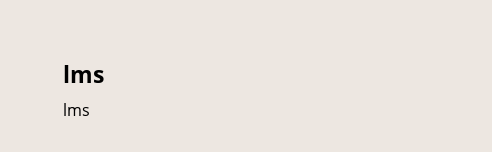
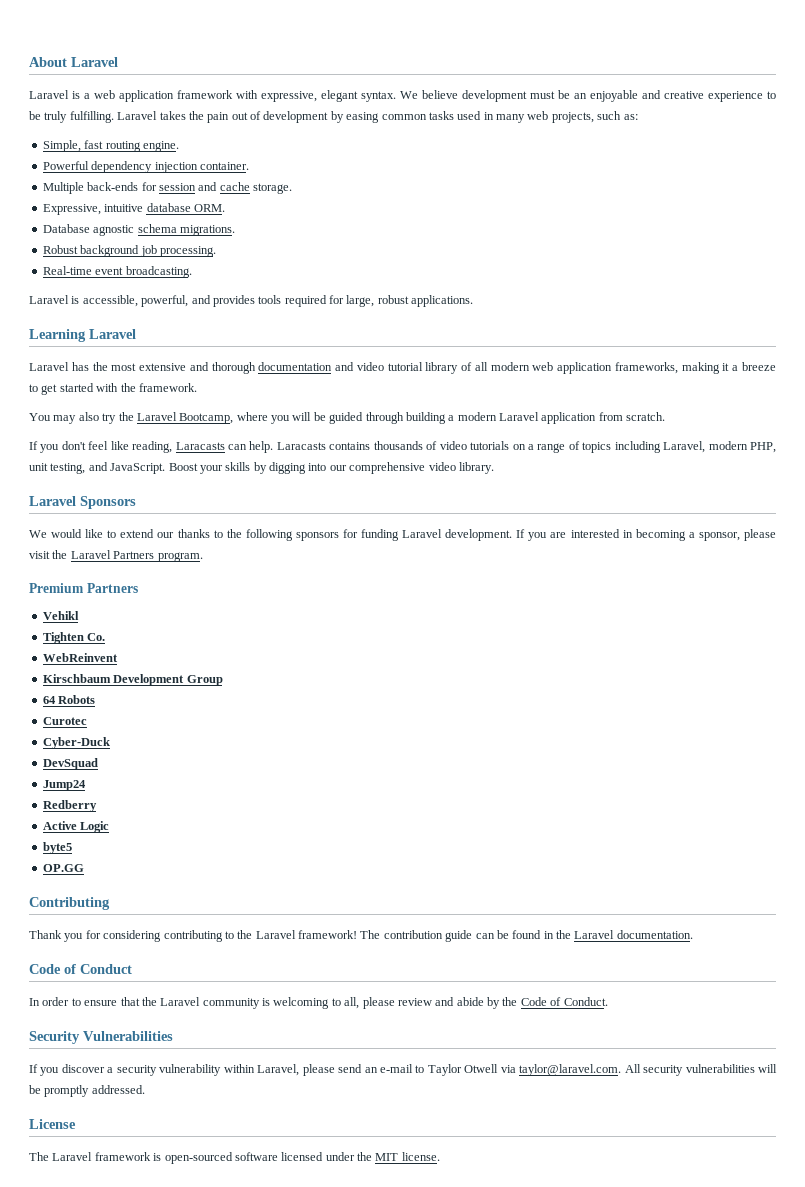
[63,65,104,83] [63,103,90,116] lms // lms -> [29,57,118,67] [29,90,776,102] [29,111,638,123] [42,140,179,152] [42,161,249,173] [42,182,292,194] [42,203,225,215] [42,224,235,236] [42,245,216,257] [42,266,192,278] [29,295,474,307] [29,329,136,342] [29,362,777,374] [29,383,197,395] [29,412,666,424] [29,441,776,453] [29,462,494,474] [29,496,136,509] [29,529,776,541] [29,550,203,562] [29,583,138,593] [42,611,79,620] [42,632,106,644] [42,653,118,662] [42,674,223,686] [42,695,96,704] [42,717,87,725] [42,737,110,749] [42,758,98,770] [42,780,86,791] [42,800,97,812] [42,821,110,833] [42,842,72,854] [42,864,84,872] [29,897,110,910] [29,930,693,942] [29,964,132,974] [29,997,608,1009] [29,1031,173,1044] [29,1064,777,1076] [29,1085,145,1097] [29,1119,76,1129] [29,1152,440,1164] About Laravel // Laravel is a web application framework with expressive, elegant syntax. We believe development must be an enjoyable and creative experience to be truly fulfilling. Laravel takes the pain out of development by easing common tasks used in many web projects, such as: // Simple, fast routing engine. // Powerful dependency injection container. // Multiple back-ends for session and cache storage. // Expressive, intuitive database ORM. // Database agnostic schema migrations. // Robust background job processing. // Real-time event broadcasting. // Laravel is accessible, powerful, and provides tools required for large, robust applications. // Learning Laravel // Laravel has the most extensive and thorough documentation and video tutorial library of all modern web application frameworks, making it a breeze to get started with the framework. // You may also try the Laravel Bootcamp, where you will be guided through building a modern Laravel application from scratch. // If you don't feel like reading, Laracasts can help. Laracasts contains thousands of video tutorials on a range of topics including Laravel, modern PHP, unit testing, and JavaScript. Boost your skills by digging into our comprehensive video library. // Laravel Sponsors // We would like to extend our thanks to the following sponsors for funding Laravel development. If you are interested in becoming a sponsor, please visit the Laravel Partners program. // Premium Partners // Vehikl // Tighten Co. // WebReinvent // Kirschbaum Development Group // 64 Robots // Curotec // Cyber-Duck // DevSquad // Jump24 // Redberry // Active Logic // byte5 // OP.GG // Contributing // Thank you for considering contributing to the Laravel framework! The contribution guide can be found in the Laravel documentation. // Code of Conduct // In order to ensure that the Laravel community is welcoming to all, please review and abide by the Code of Conduct. // Security Vulnerabilities // If you discover a security vulnerability within Laravel, please send an e-mail to Taylor Otwell via taylor@laravel.com. All security vulnerabilities will be promptly addressed. // License // The Laravel framework is open-sourced software licensed under the MIT license.

